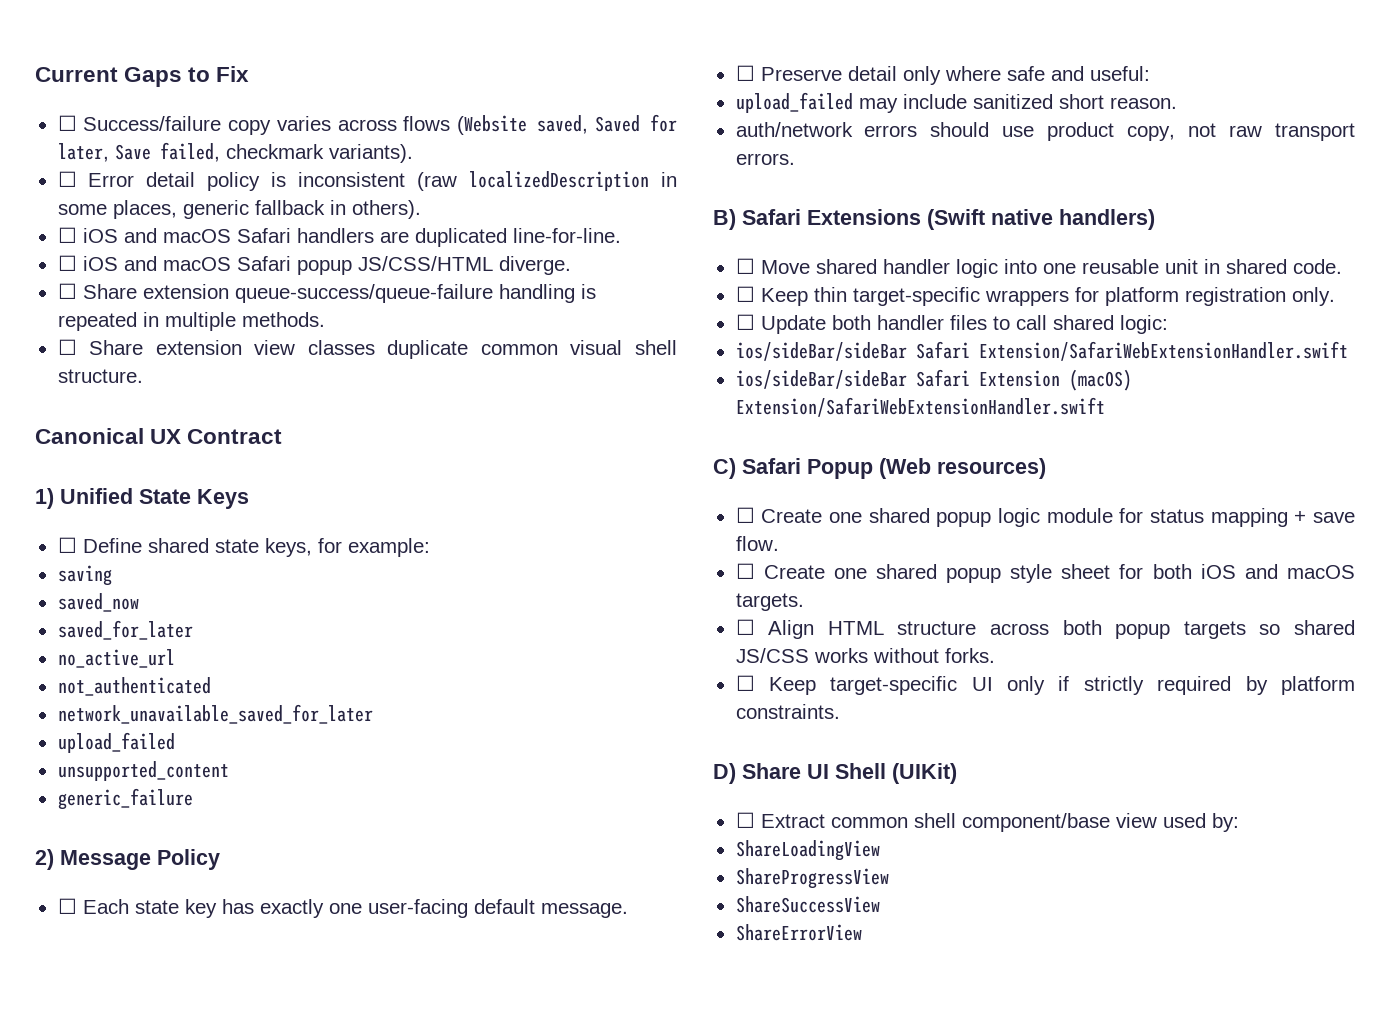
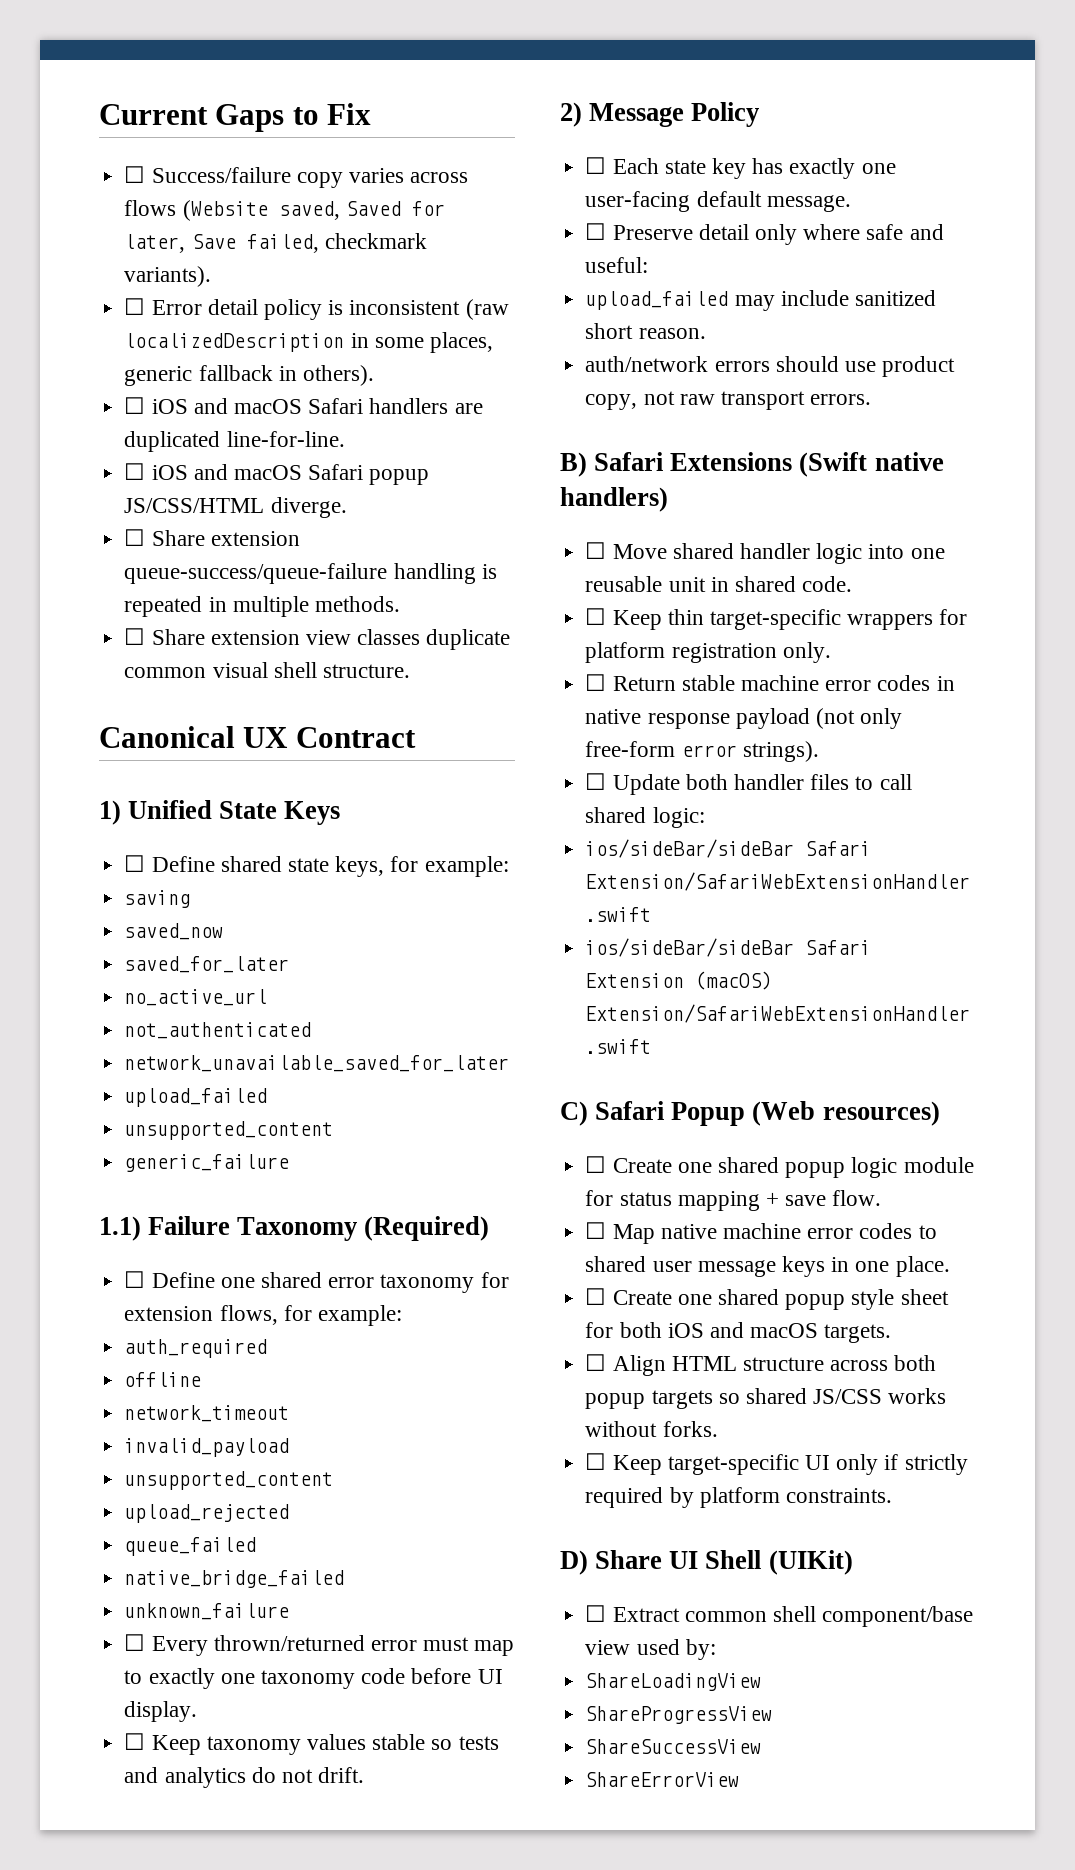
(193, 799) none -> [99,1216,490,1241] [124,1271,509,1293] [124,1305,402,1326] [124,1339,268,1358] [124,1372,202,1387] [124,1405,290,1422] [124,1438,290,1457] [124,1471,334,1490] [124,1504,290,1523] [124,1537,257,1556] [124,1570,345,1588] [124,1603,290,1620] [124,1634,515,1656] [124,1668,503,1689] [124,1701,198,1722] [124,1733,499,1755] [124,1767,365,1788] // 1.1) Failure Taxonomy (Required) // ☐ Define one shared error taxonomy for extension flows, for example: // auth_required // offline // network_timeout // invalid_payload // unsupported_content // upload_rejected // queue_failed // native_bridge_failed // unknown_failure // ☐ Every thrown/returned error must map to exactly one taxonomy code before UI display. // ☐ Keep taxonomy values stable so tests and analytics do not drift.
(1335, 296) none -> [585,674,955,691] [585,708,903,729] [585,741,819,762] // ☐ Return stable machine error codes in native response payload (not only free-form error strings).
(779, 543) none -> [585,1222,937,1244] [585,1256,950,1277] // ☐ Map native machine error codes to shared user message keys in one place.

